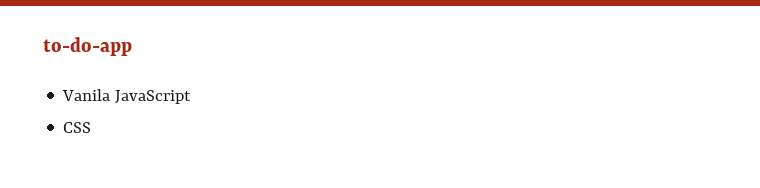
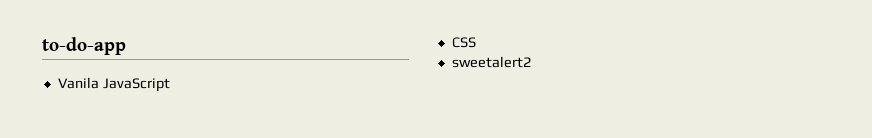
(92, 127) none -> [451,56,531,68] // sweetalert2

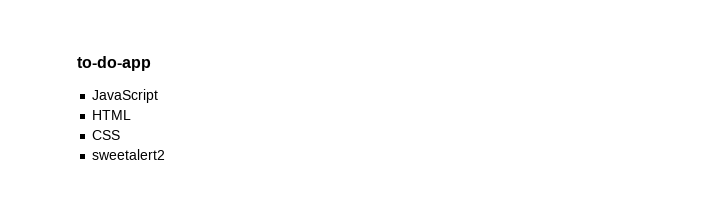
[57,77,99,89] Vanila -> (151, 63) none
(170, 85) none -> [92,110,132,120] // HTML

